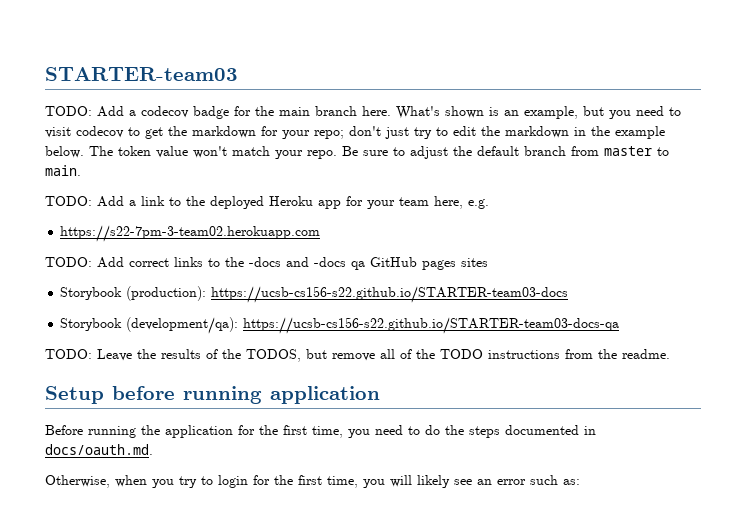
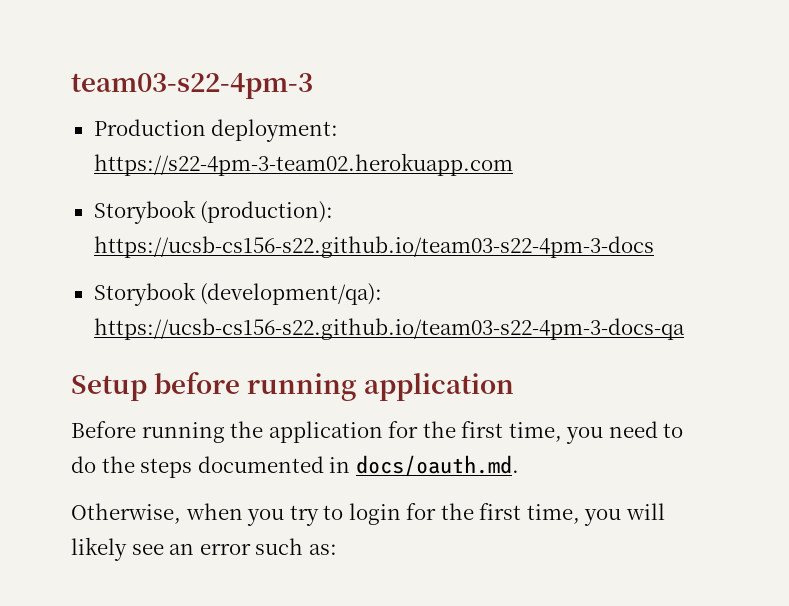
[45,67,238,81] [45,106,681,119] [45,126,665,139] [45,146,669,159] [45,165,81,176] [45,196,489,209] [60,225,321,242] [45,257,488,270] STARTER-team03 // TODO: Add a codecov badge for the main branch here. What's shown is an example, but you need to visit codecov to get the markdown for your repo; don't just try to edit the markdown in the example below. The token value won't match your repo. Be sure to adjust the default branch from master to main. // TODO: Add a link to the deployed Heroku app for your team here, e.g. // https://s22-7pm-3-team02.herokuapp.com // TODO: Add correct links to the -docs and -docs qa GitHub pages sites -> [71,73,313,99] [93,119,339,142] [93,153,513,176] team03-s22-4pm-3 // Production deployment: https://s22-4pm-3-team02.herokuapp.com
[211,286,569,303] https://ucsb-cs156-s22.github.io/STARTER-team03-docs -> [93,236,654,258] https://ucsb-cs156-s22.github.io/team03-s22-4pm-3-docs
[243,317,620,334] [45,349,670,362] https://ucsb-cs156-s22.github.io/STARTER-team03-docs-qa // TODO: Leave the results of the TODOS, but remove all of the TODO instructions from the readme. -> [93,318,685,340] https://ucsb-cs156-s22.github.io/team03-s22-4pm-3-docs-qa

